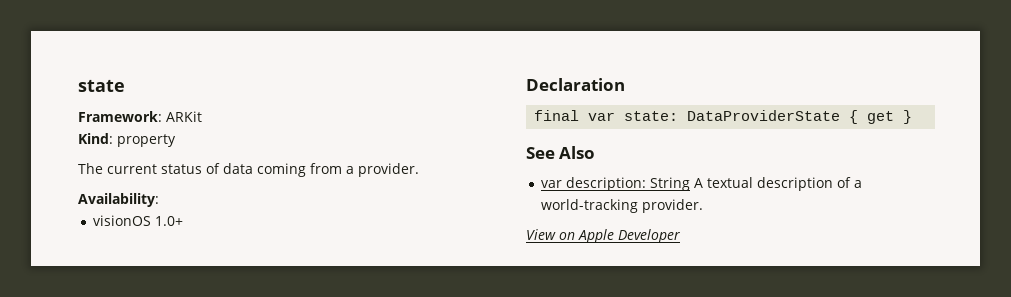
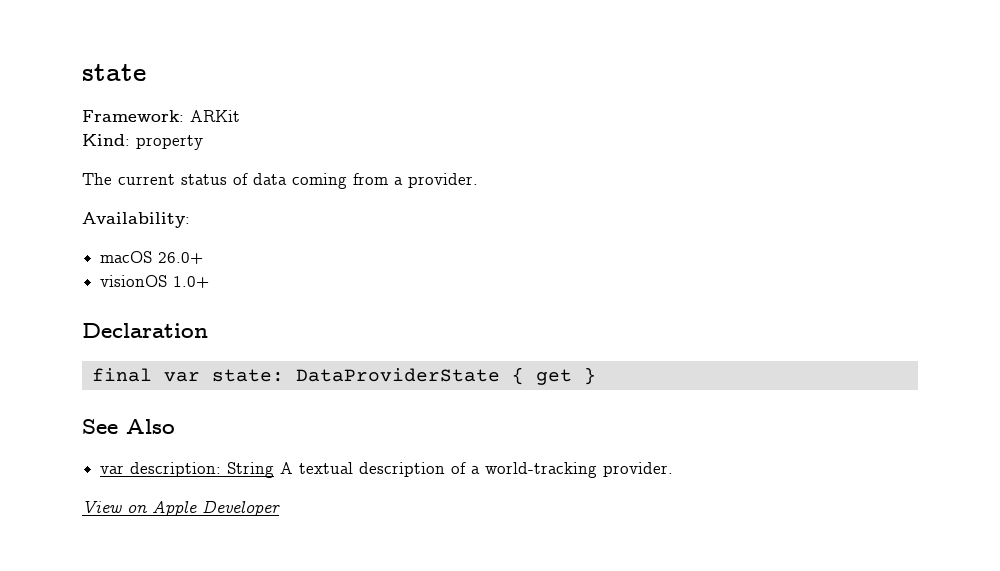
(159, 200) none -> [100,251,204,264] // macOS 26.0+

